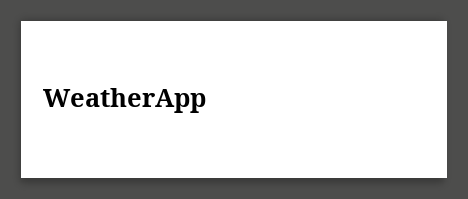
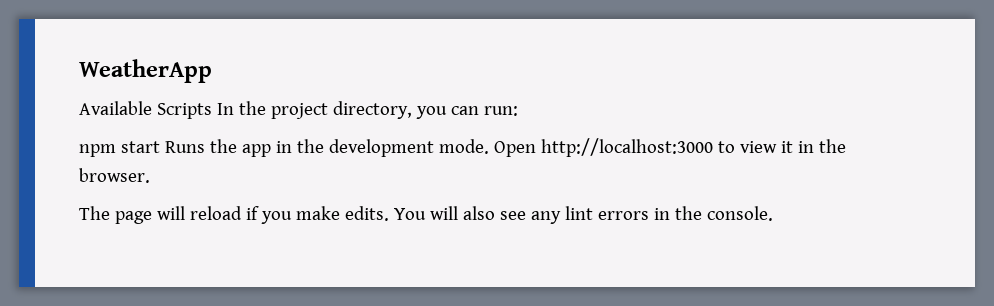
(206, 100) none -> [79,101,518,119] [79,138,846,157] [79,168,150,183] [79,206,773,224] // Available Scripts In the project directory, you can run: // npm start Runs the app in the development mode. Open http://localhost:3000 to view it in the browser. // The page will reload if you make edits. You will also see any lint errors in the console.

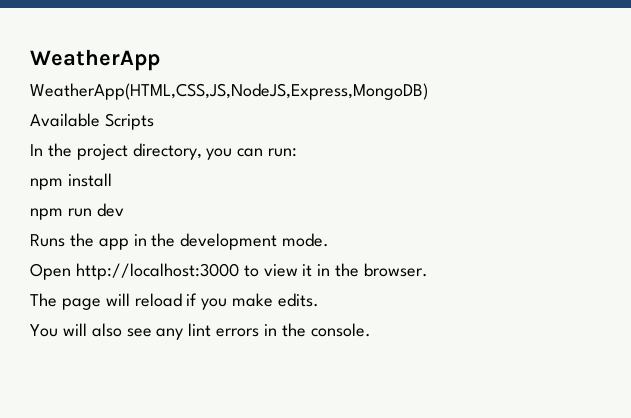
(212, 71) none -> [30,83,428,100] // WeatherApp(HTML,CSS,JS,NodeJS,Express,MongoDB)
(212, 111) none -> (154, 121) //
[120,141,160,153] start -> [67,173,112,187] [30,203,124,220] install // npm run dev //
(489, 146) none -> (330, 240) //
(389, 213) none -> (320, 300) //

